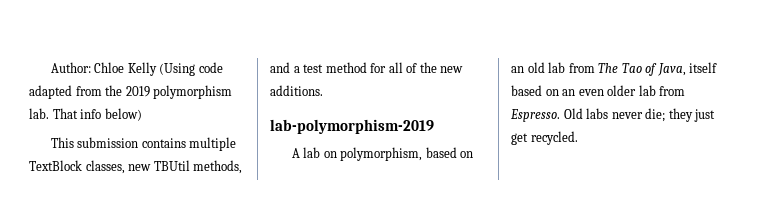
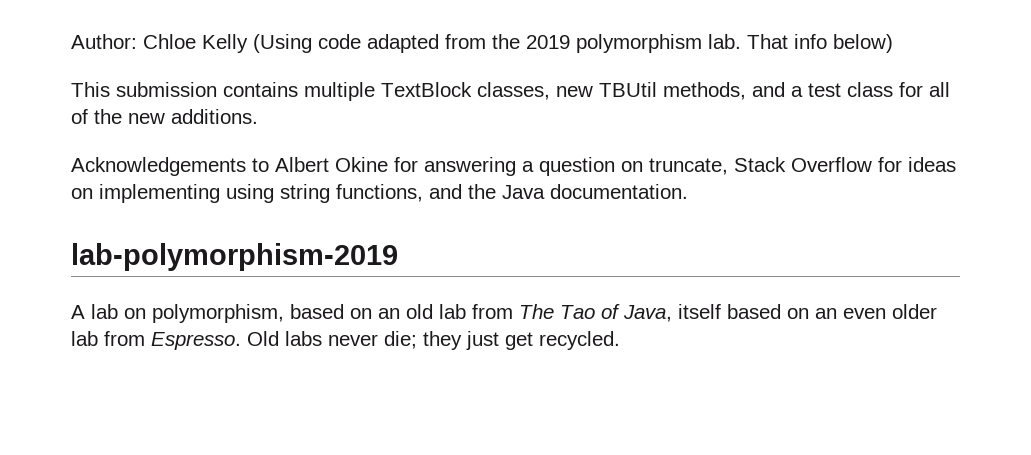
[325,62,367,73] method -> [847,82,893,97] class
(323, 90) none -> [71,157,956,176] [71,184,688,203] // Acknowledgements to Albert Okine for answering a question on truncate, Stack Overflow for ideas on implementing using string functions, and the Java documentation.

